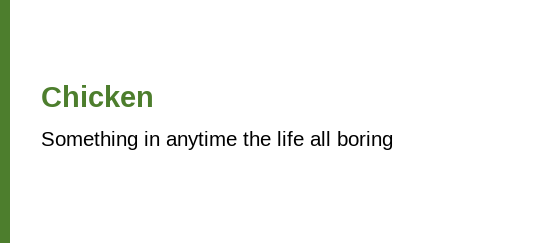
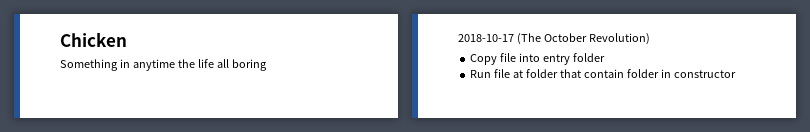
(393, 140) none -> [458,33,650,45] [470,53,605,65] [470,69,736,78] // 2018-10-17 (The October Revolution) // Copy file into entry folder // Run file at folder that contain folder in constructor

